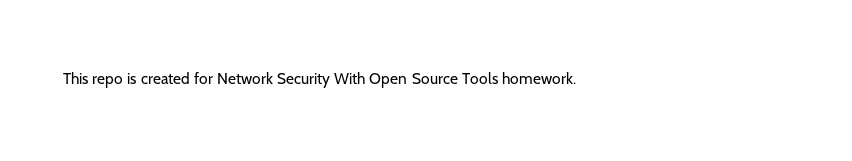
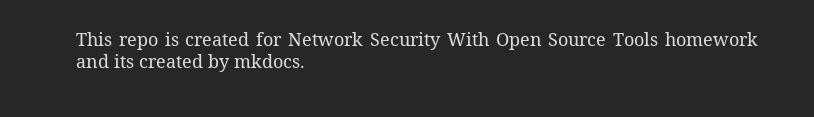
[502,72,577,84] homework. -> [665,32,758,46] [76,54,305,72] homework and its created by mkdocs.

